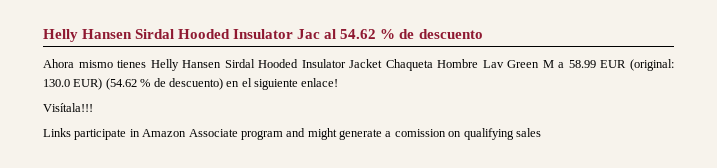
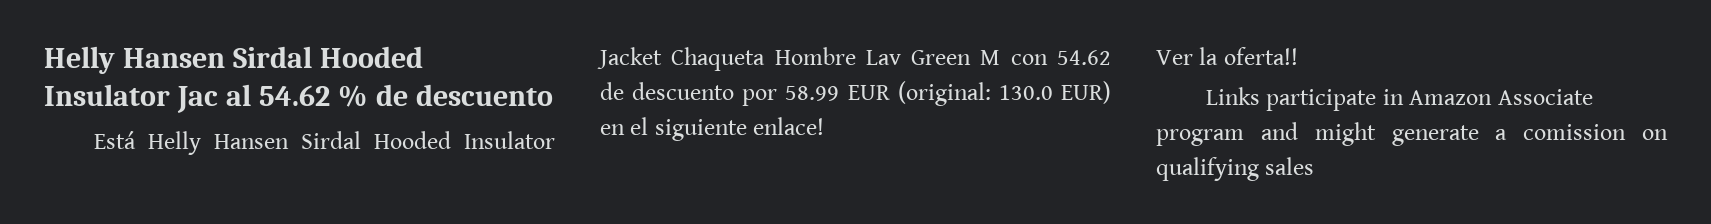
[43,59,147,68] Ahora mismo tienes -> [93,131,136,149] Está
[558,62,565,68] a -> [1010,50,1111,65] [600,82,778,106] con 54.62 de descuento por
[105,78,223,90] (54.62 % de descuento) -> (1111, 92) none
[43,103,93,112] Visítala!!! -> [1156,47,1298,65] Ver la oferta!!

